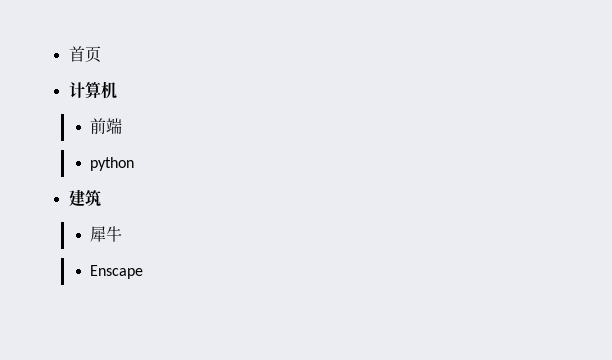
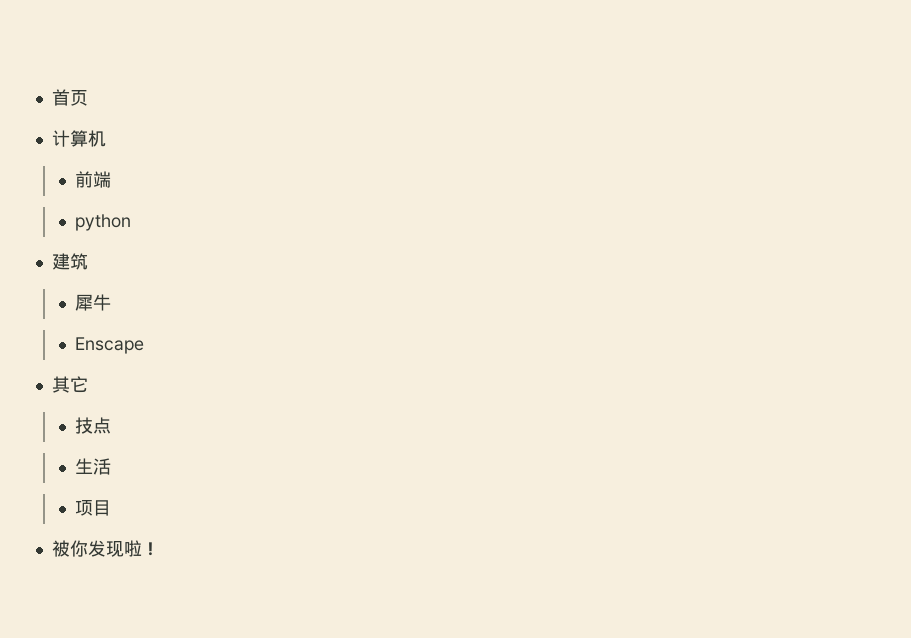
(143, 272) none -> [51,376,88,393] [75,417,112,434] [75,458,112,475] [75,500,112,516] [51,540,159,557] // 其它 // 技点 // 生活 // 项目 // 被你发现啦！

